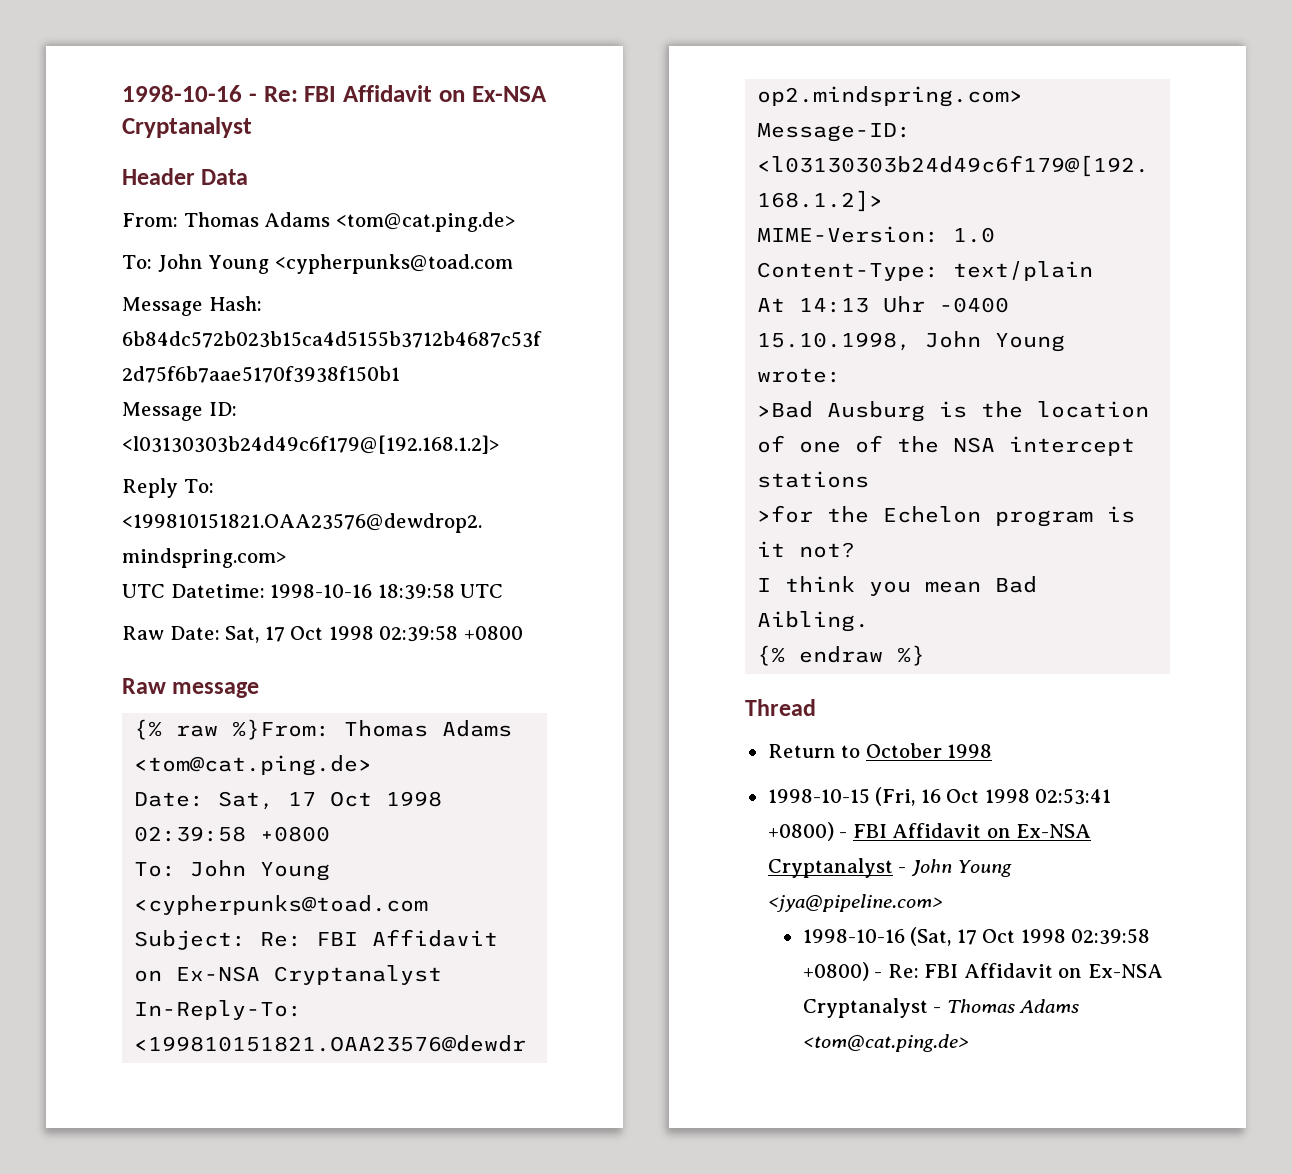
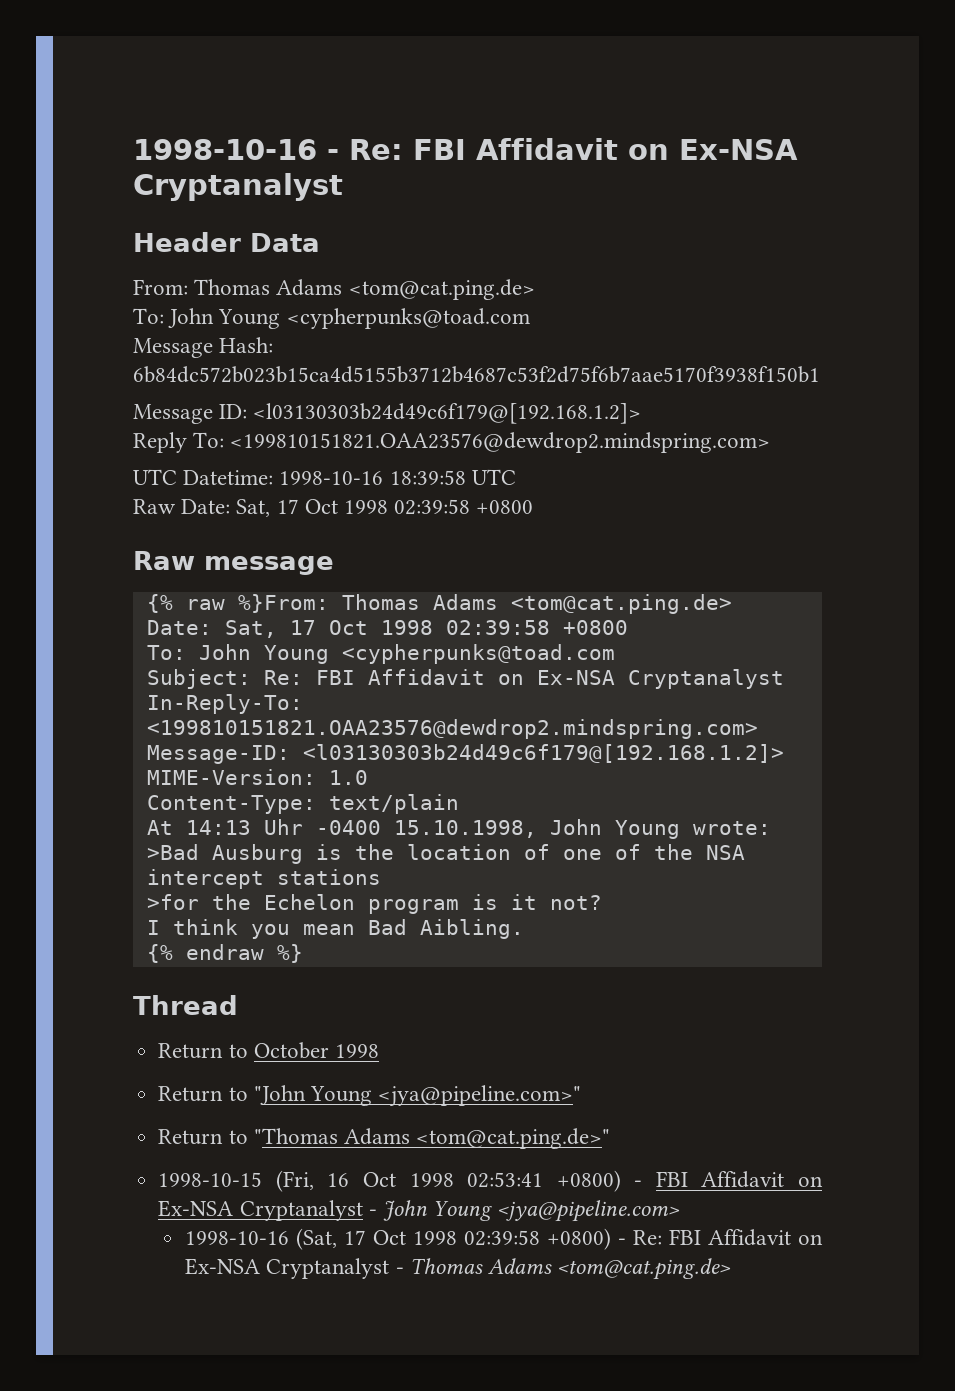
(993, 751) none -> [158,1085,582,1107] [158,1128,611,1149] // Return to "John Young <jya@pipeline.com>" // Return to "Thomas Adams <tom@cat.ping.de>"

